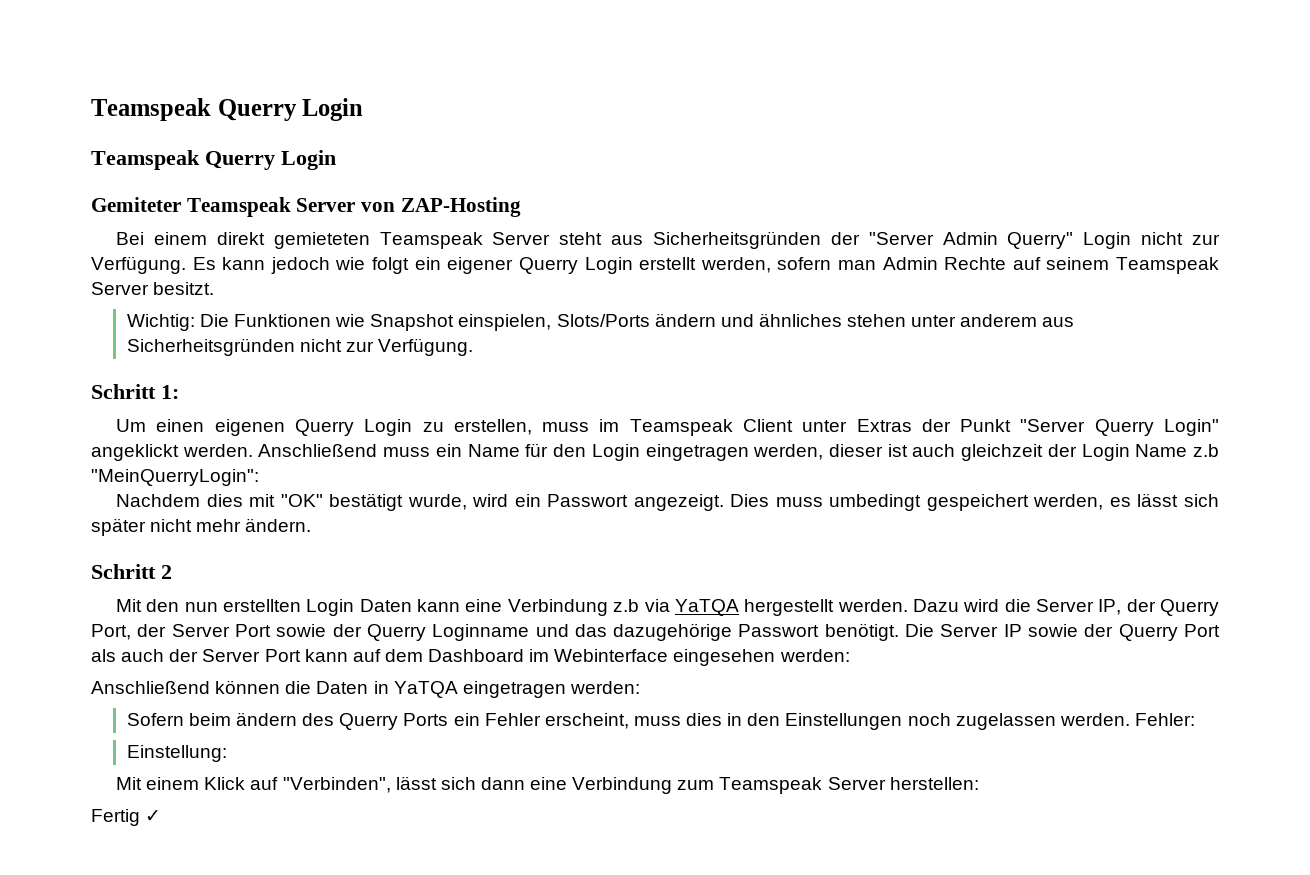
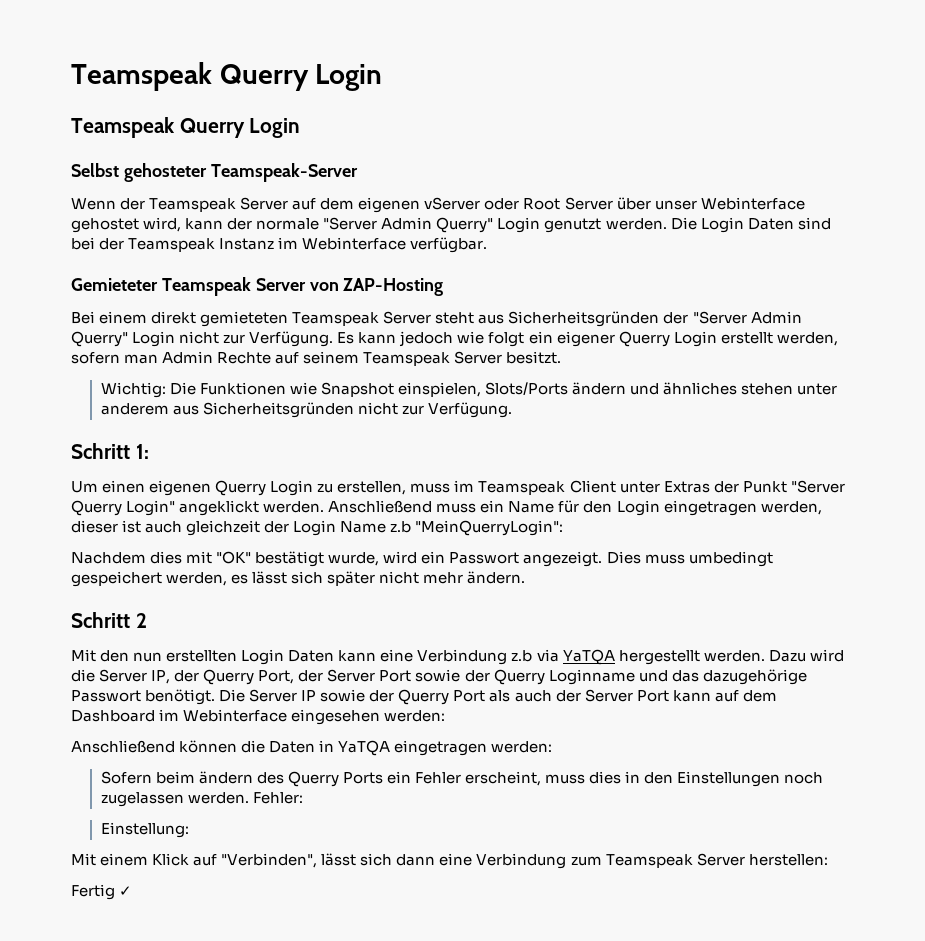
[91,197,181,212] Gemiteter -> [71,163,358,182] [71,197,805,213] [71,217,831,233] [71,237,488,253] [71,278,158,291] Selbst gehosteter Teamspeak-Server // Wenn der Teamspeak Server auf dem eigenen vServer oder Root Server über unser Webinterface gehostet wird, kann der normale "Server Admin Querry" Login genutzt werden. Die Login Daten sind bei der Teamspeak Instanz im Webinterface verfügbar. // Gemieteter

